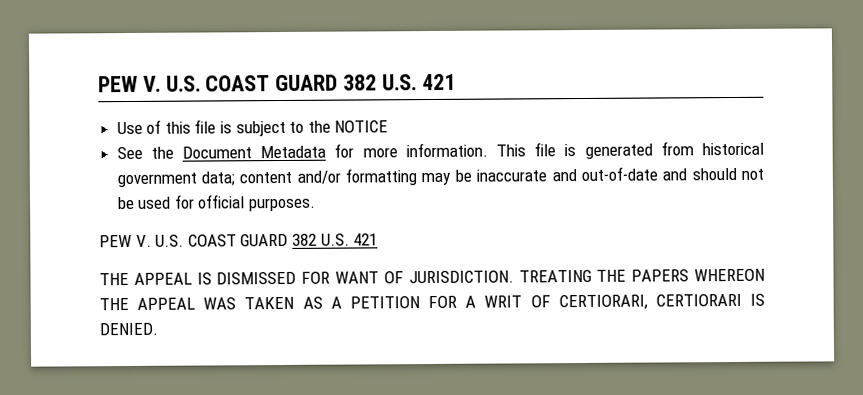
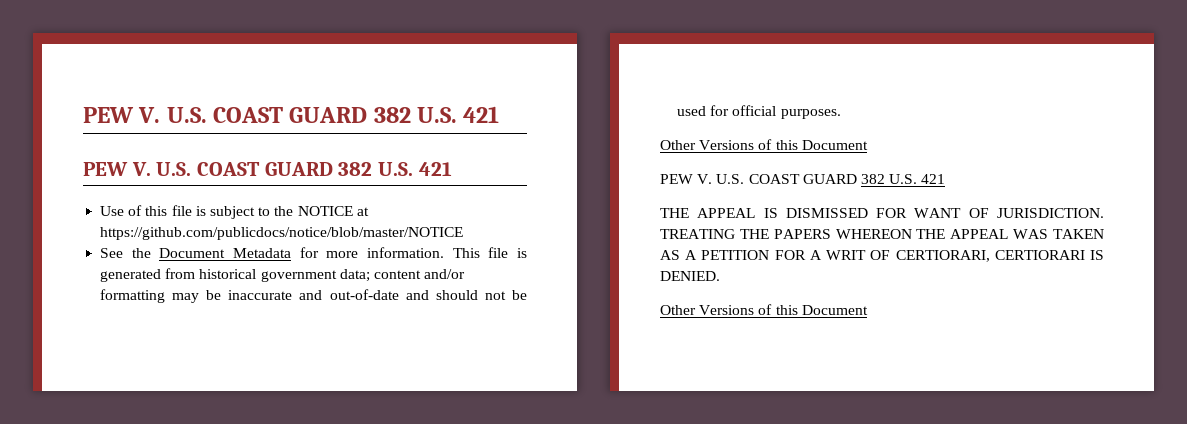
[98,73,456,93] PEW V. U.S. COAST GUARD 382 U.S. 421 -> [83,106,500,123] [83,162,452,176] PEW V. U.S. COAST GUARD 382 U.S. 421 // PEW V. U.S. COAST GUARD 382 U.S. 421
(389, 126) none -> [356,207,369,216] [100,227,464,240] at https://github.com/publicdocs/notice/blob/master/NOTICE
(317, 204) none -> [660,139,868,150] // Other Versions of this Document
(158, 329) none -> [660,304,868,315] // Other Versions of this Document

